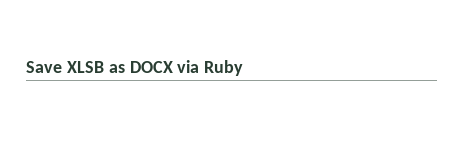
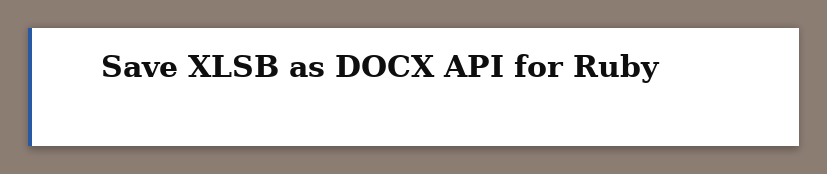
[177,60,200,73] via -> [443,54,564,77] API for

